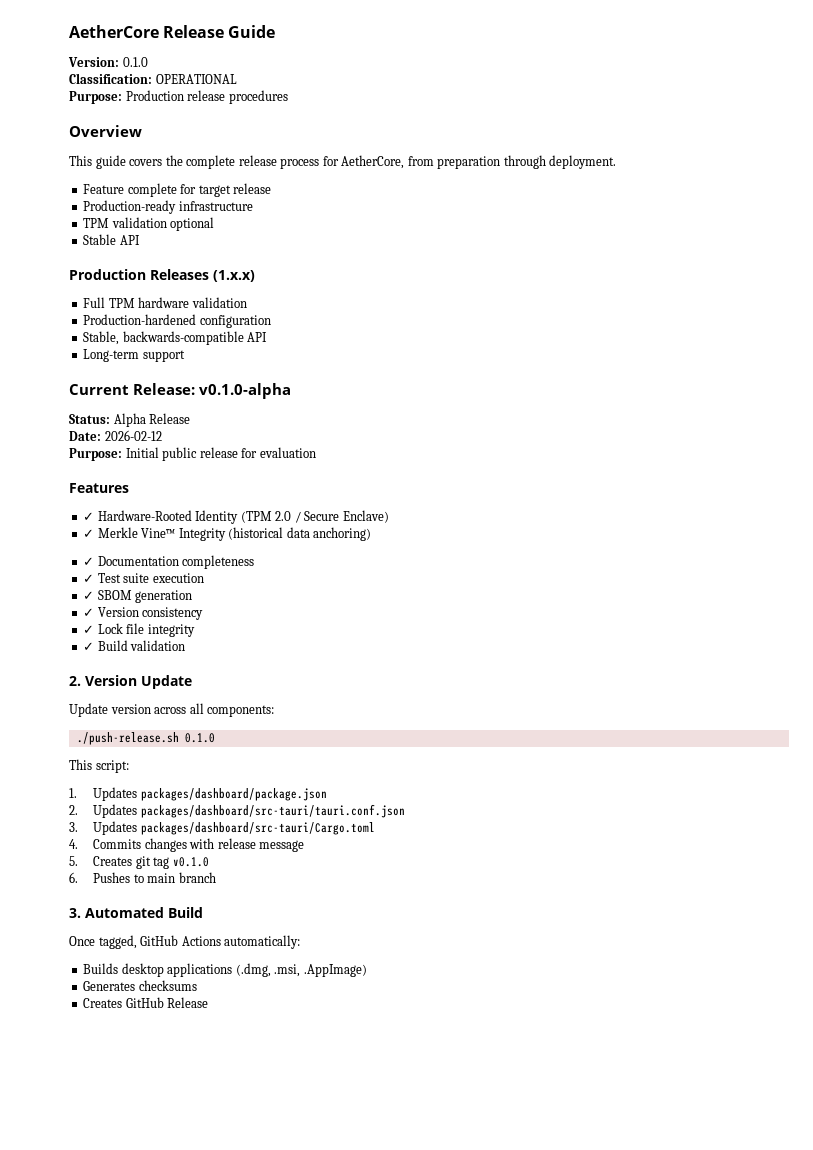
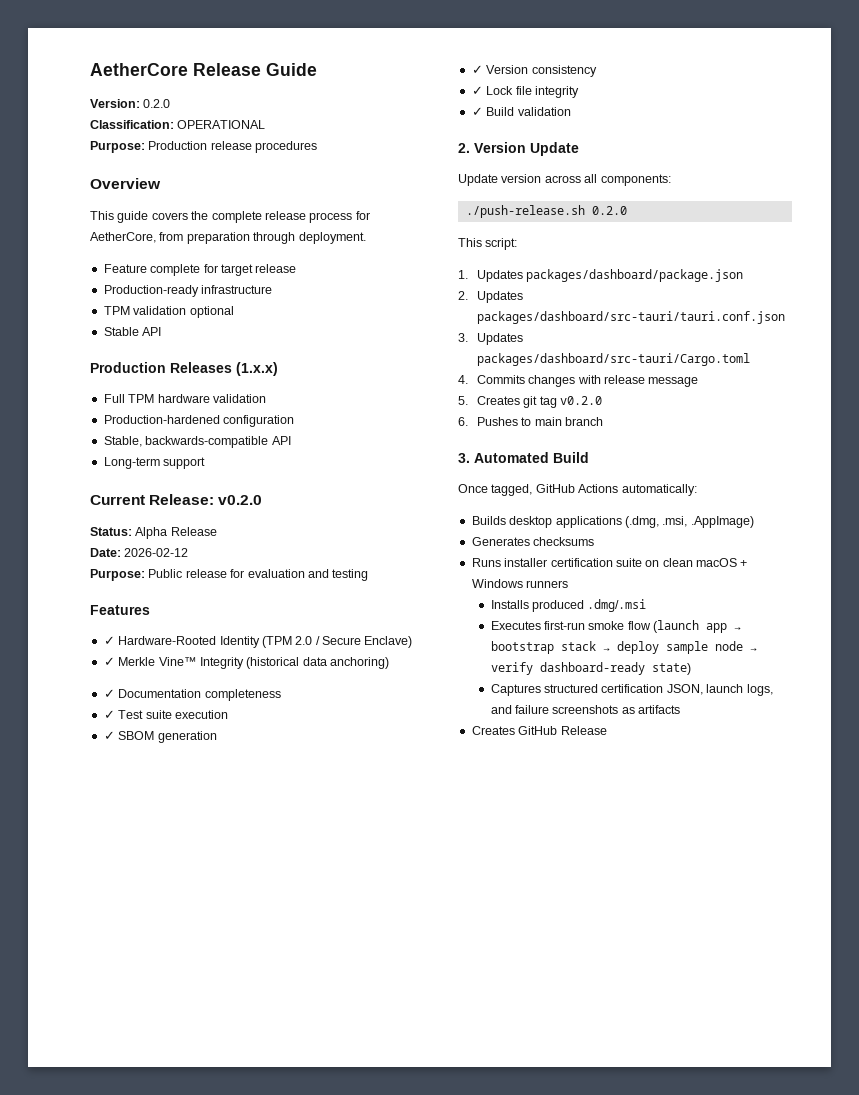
[122,57,148,67] 0.1.0 -> [143,99,171,108] 0.2.0
[199,383,291,399] v0.1.0-alpha -> [218,495,263,505] v0.2.0
[125,447,198,461] Initial public -> [148,569,183,578] Public
(316, 452) none -> [307,569,369,581] and testing
[184,733,215,743] 0.1.0 -> [591,206,627,215] 0.2.0
[172,857,209,867] v0.1.0 -> [560,396,603,405] v0.2.0
(197, 985) none -> [471,558,748,567] [471,579,569,588] [490,599,647,612] [490,620,742,633] [490,641,757,654] [490,662,691,675] [490,684,773,696] [490,705,681,714] // Runs installer certification suite on clean macOS + Windows runners // Installs produced .dmg/.msi // Executes first-run smoke flow (launch app → bootstrap stack → deploy sample node → verify dashboard-ready state) // Captures structured certification JSON, launch logs, and failure screenshots as artifacts

